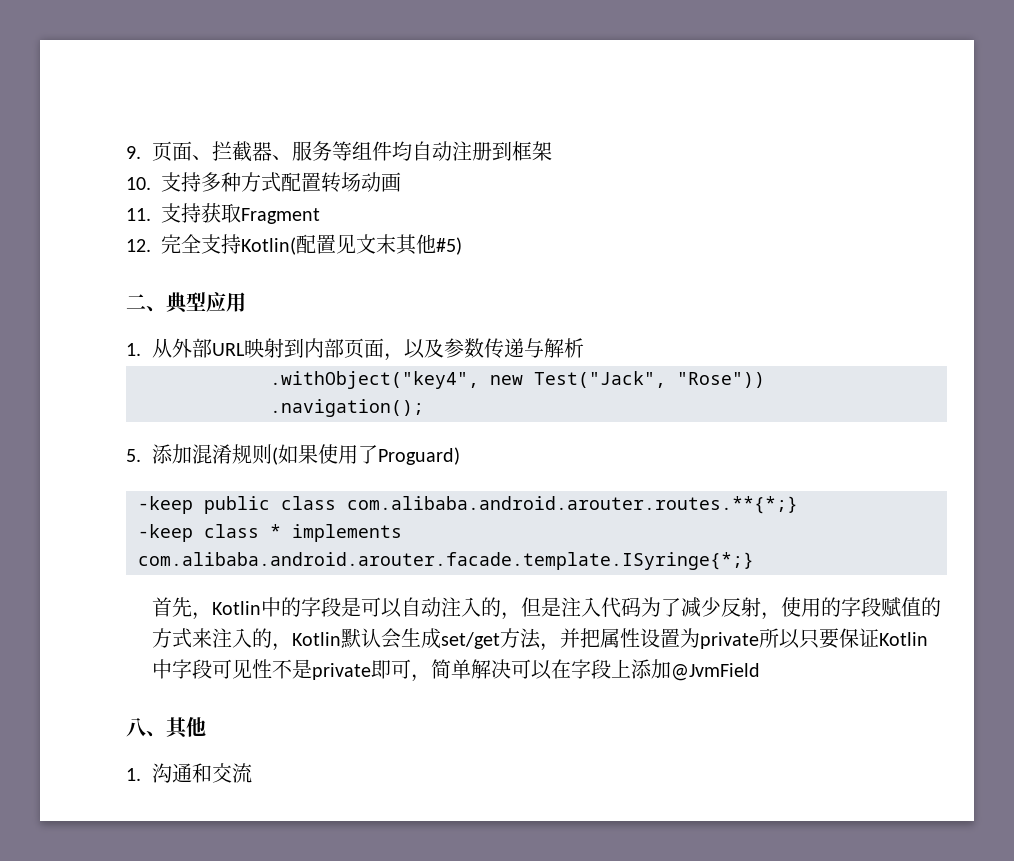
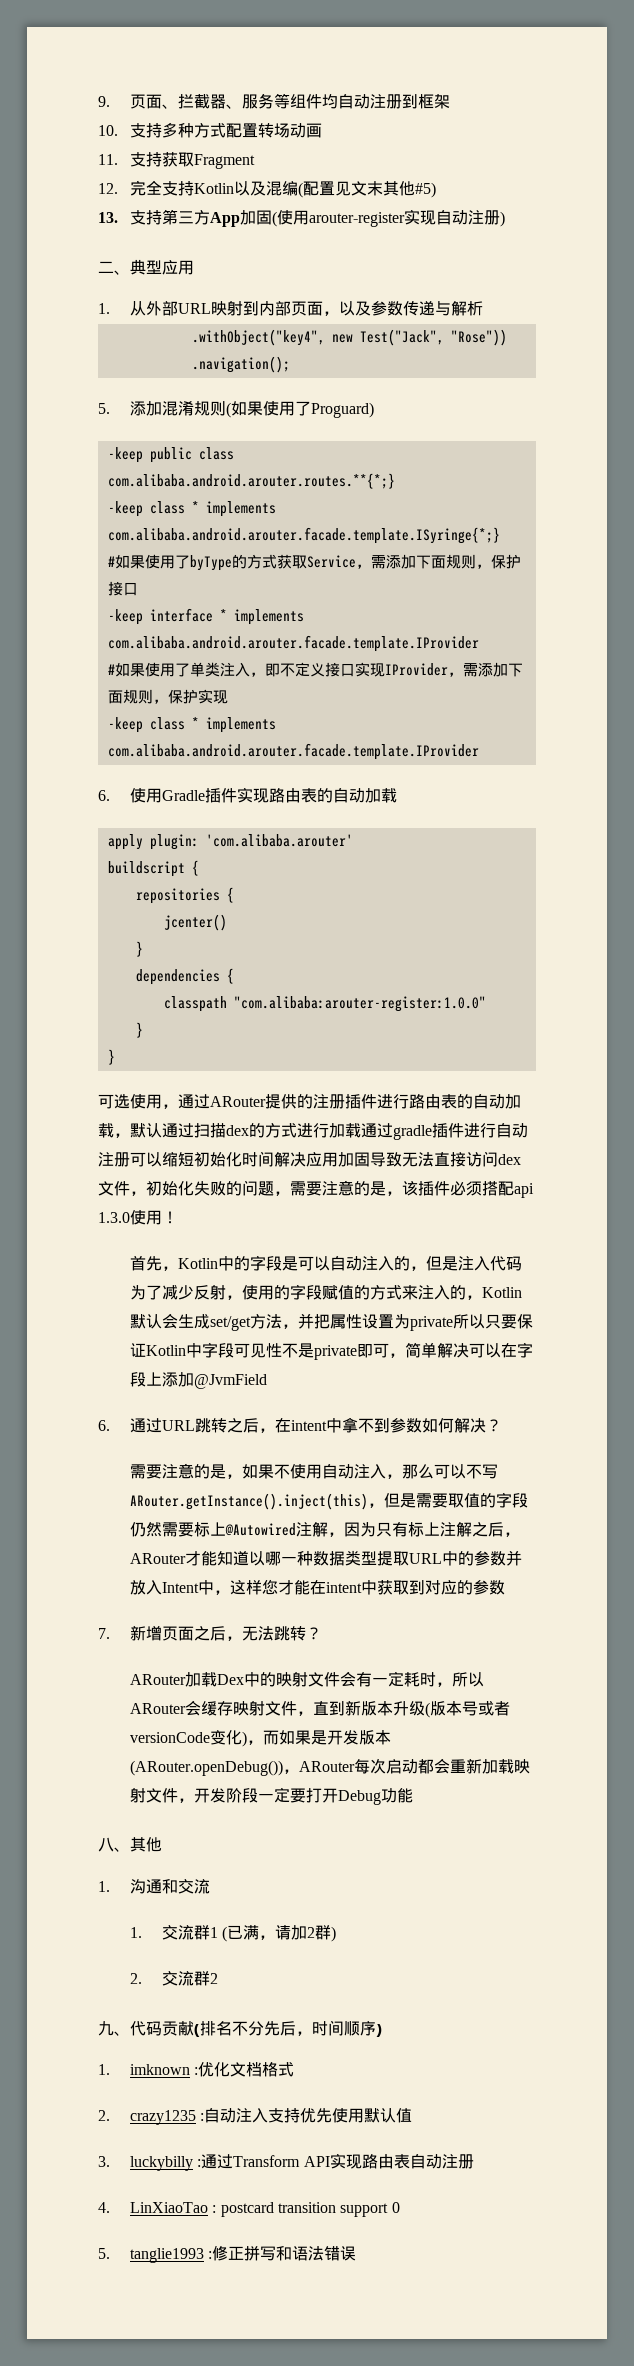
[241,237,296,255] Kotlin( -> [193,181,303,198] Kotlin以及混编(
(462, 246) none -> [98,209,505,227] // 13.支持第三方App加固(使用arouter-register实现自动注册)
(754, 561) none -> [107,554,521,571] [107,581,138,596] [107,608,304,625] [107,635,479,652] [107,662,523,677] [107,689,228,704] [107,717,276,733] [107,743,479,760] [98,787,397,803] [107,834,353,850] [107,860,199,877] [135,887,234,904] [163,914,227,931] [135,941,143,957] [135,968,234,985] [163,996,486,1012] [135,1022,143,1038] [107,1049,115,1065] [98,1094,521,1109] [98,1123,528,1140] [98,1151,521,1167] [98,1180,534,1198] [98,1210,178,1225] // #如果使用了byType的方式获取Service，需添加下面规则，保护接口 // -keep interface * implements com.alibaba.android.arouter.facade.template.IProvider // #如果使用了单类注入，即不定义接口实现IProvider，需添加下面规则，保护实现 // -keep class * implements com.alibaba.android.arouter.facade.template.IProvider // 6.使用Gradle插件实现路由表的自动加载 // apply plugin: 'com.alibaba.arouter' // buildscript { // repositories { // jcenter() // } // dependencies { // classpath "com.alibaba:arouter-register:1.0.0" // } // } // 可选使用，通过ARouter提供的注册插件进行路由表的自动加载，默认通过扫描dex的方式进行加载通过gradle插件进行自动注册可以缩短初始化时间解决应用加固导致无法直接访问dex文件，初始化失败的问题，需要注意的是，该插件必须搭配api 1.3.0使用！
(760, 672) none -> [98,1417,502,1433] [129,1463,498,1479] [129,1492,528,1510] [129,1522,520,1537] [129,1550,522,1566] [129,1579,505,1595] [98,1625,322,1641] [129,1671,484,1687] [129,1700,510,1718] [129,1730,391,1747] [129,1758,530,1776] [129,1787,413,1805] // 6.通过URL跳转之后，在intent中拿不到参数如何解决？ // 需要注意的是，如果不使用自动注入，那么可以不写ARouter.getInstance().inject(this)，但是需要取值的字段仍然需要标上@Autowired注解，因为只有标上注解之后，ARouter才能知道以哪一种数据类型提取URL中的参数并放入Intent中，这样您才能在intent中获取到对应的参数 // 7.新增页面之后，无法跳转？ // ARouter加载Dex中的映射文件会有一定耗时，所以ARouter会缓存映射文件，直到新版本升级(版本号或者versionCode变化)，而如果是开发版本(ARouter.openDebug())，ARouter每次启动都会重新加载映射文件，开发阶段一定要打开Debug功能
(252, 773) none -> [129,1925,337,1942] [129,1971,218,1986] [98,2020,382,2037] [98,2062,295,2077] [98,2108,413,2125] [98,2153,474,2171] [98,2202,400,2217] [98,2245,357,2263] // 1.交流群1 (已满，请加2群) // 2.交流群2 // 九、代码贡献(排名不分先后，时间顺序) // 1. imknown :优化文档格式 // 2. crazy1235 :自动注入支持优先使用默认值 // 3. luckybilly :通过Transform API实现路由表自动注册 // 4. LinXiaoTao : postcard transition support 0 // 5. tanglie1993 :修正拼写和语法错误

